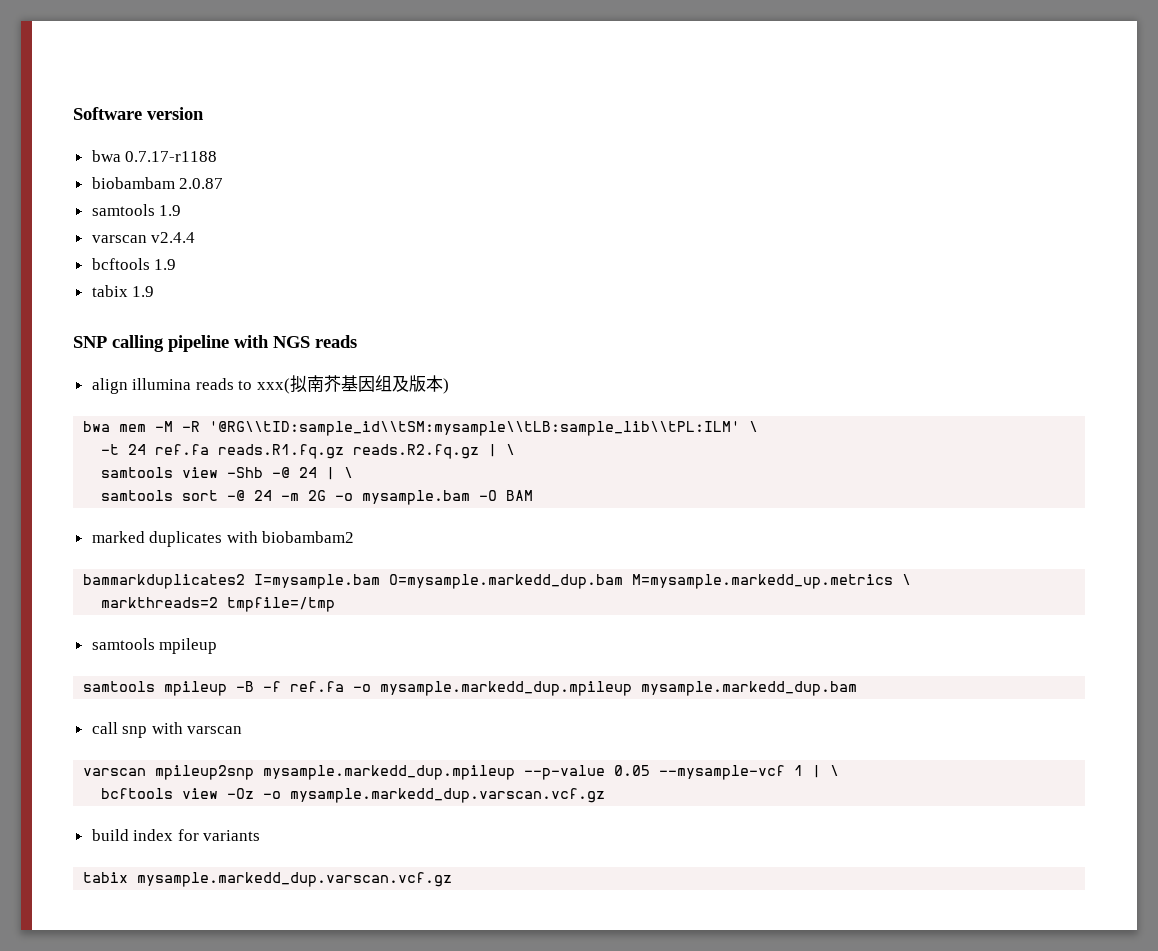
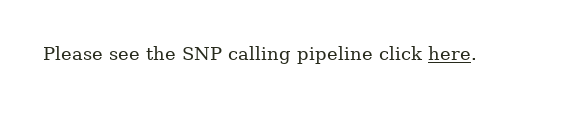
[73,107,204,120] [91,150,218,162] [91,177,224,189] [91,204,182,216] [91,232,196,243] [91,258,177,270] [91,285,155,297] [73,335,357,352] [91,375,450,394] [83,421,759,436] [101,444,516,459] [101,467,354,480] [101,490,534,505] [91,531,355,547] [83,574,912,589] [101,597,336,612] [91,638,218,654] [83,681,858,696] [91,722,243,738] [83,765,840,780] [101,788,606,803] [91,829,261,841] [83,872,453,887] Software version // bwa 0.7.17-r1188 // biobambam 2.0.87 // samtools 1.9 // varscan v2.4.4 // bcftools 1.9 // tabix 1.9 // SNP calling pipeline with NGS reads // align illumina reads to xxx(拟南芥基因组及版本) // bwa mem -M -R '@RG\\tID:sample_id\\tSM:mysample\\tLB:sample_lib\\tPL:ILM' \ // -t 24 ref.fa reads.R1.fq.gz reads.R2.fq.gz | \ // samtools view -Shb -@ 24 | \ // samtools sort -@ 24 -m 2G -o mysample.bam -O BAM // marked duplicates with biobambam2 // bammarkduplicates2 I=mysample.bam O=mysample.markedd_dup.bam M=mysample.markedd_up.metrics \ // markthreads=2 tmpfile=/tmp // samtools mpileup // samtools mpileup -B -f ref.fa -o mysample.markedd_dup.mpileup mysample.markedd_dup.bam // call snp with varscan // varscan mpileup2snp mysample.markedd_dup.mpileup --p-value 0.05 --mysample-vcf 1 | \ // bcftools view -Oz -o mysample.markedd_dup.varscan.vcf.gz // build index for variants // tabix mysample.markedd_dup.varscan.vcf.gz -> [43,46,477,64] Please see the SNP calling pipeline click here.

